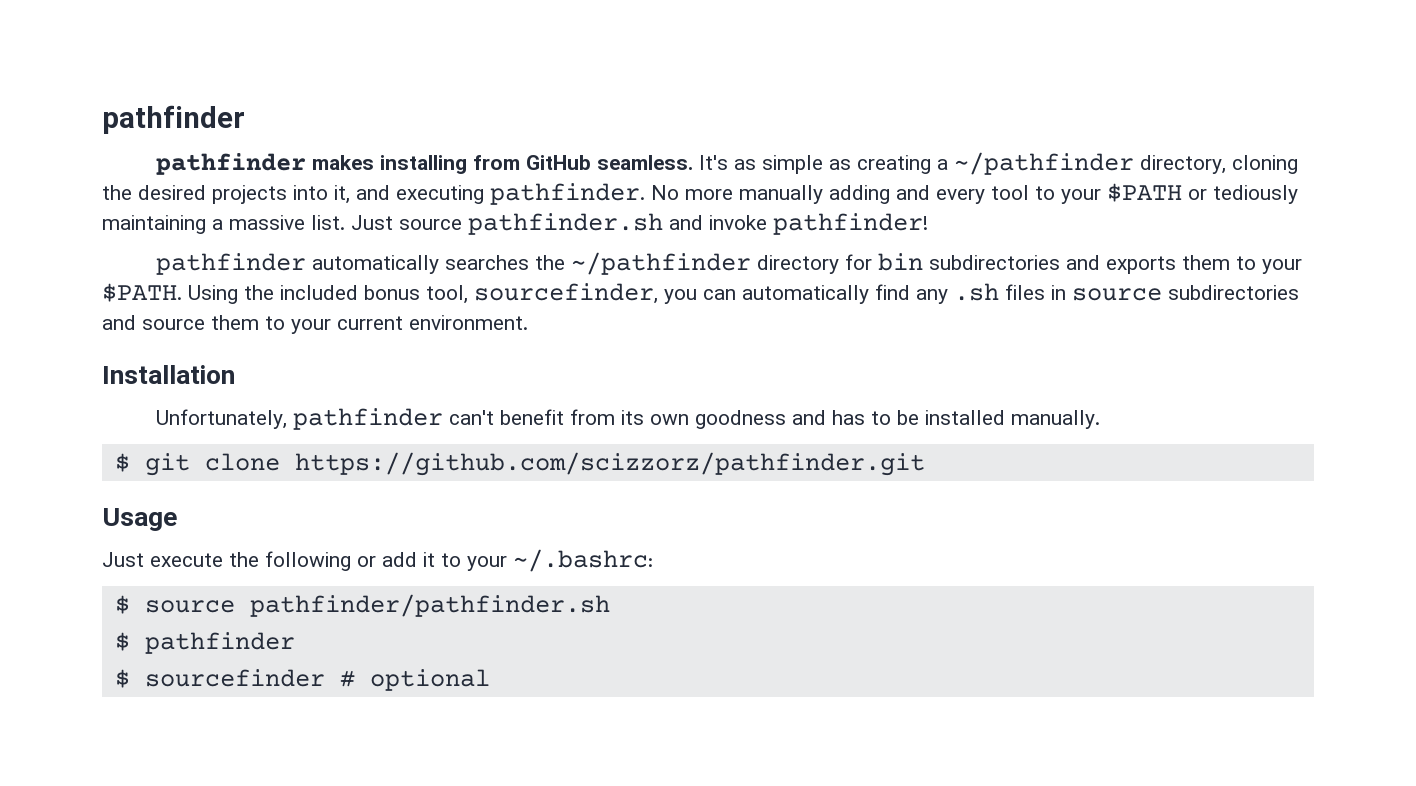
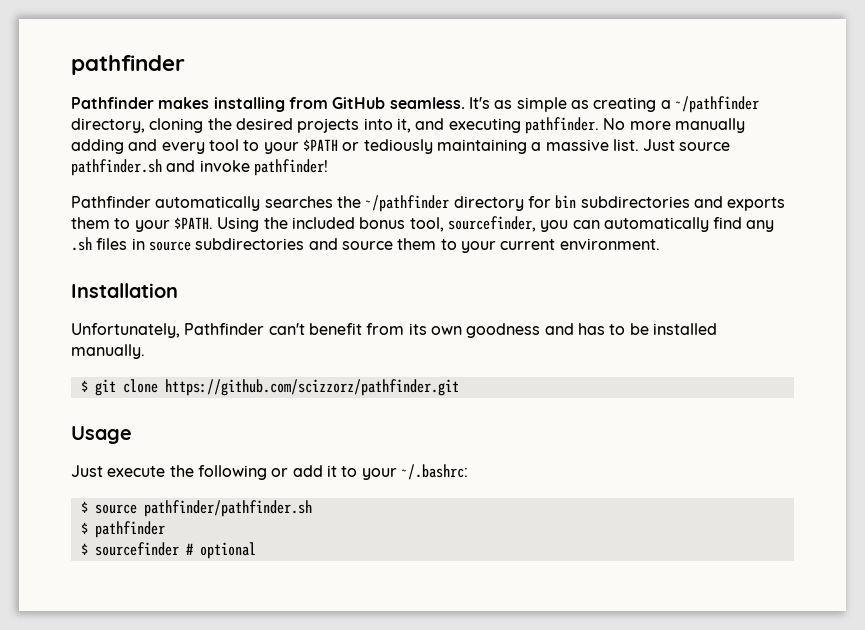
[102,105,245,134] [155,153,306,175] pathfinder // pathfinder -> [71,55,185,75] [71,97,154,109] pathfinder // Pathfinder
[155,253,306,275] pathfinder -> [71,196,151,208] Pathfinder
[292,408,443,430] pathfinder -> [184,323,265,335] Pathfinder

